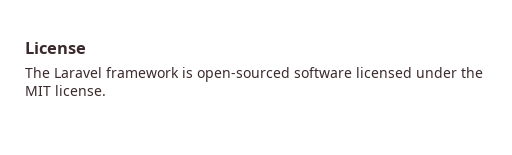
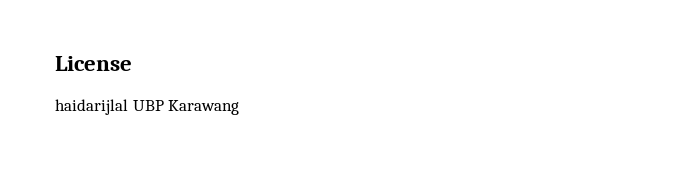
[25,67,483,82] [25,85,106,96] The Laravel framework is open-sourced software licensed under the MIT license. -> [55,99,240,115] haidarijlal UBP Karawang

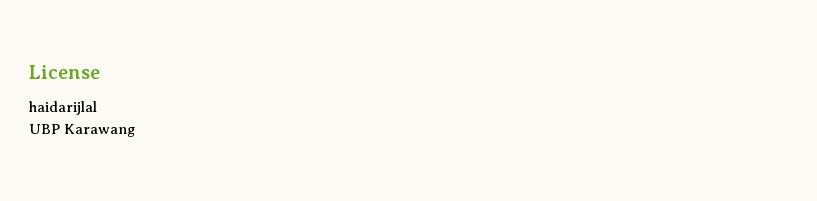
(128, 107) none -> (97, 108) //

